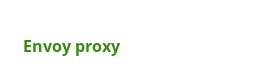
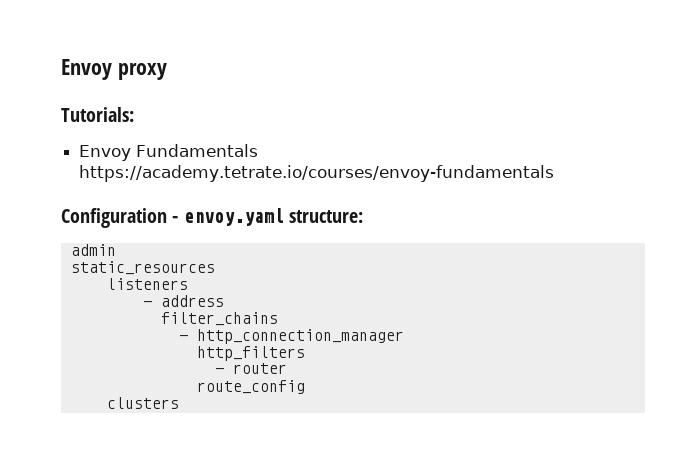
(122, 49) none -> [61,107,134,122] [79,144,259,161] [79,165,555,182] [61,208,364,228] [70,244,116,256] [70,261,215,275] [106,278,188,290] [142,295,224,307] [160,312,278,326] [178,329,404,344] [196,346,305,361] [214,363,287,374] [196,380,305,394] [106,397,179,409] // Tutorials: // Envoy Fundamentals https://academy.tetrate.io/courses/envoy-fundamentals // Configuration - envoy.yaml structure: // admin // static_resources // listeners // - address // filter_chains // - http_connection_manager // http_filters // - router // route_config // clusters

